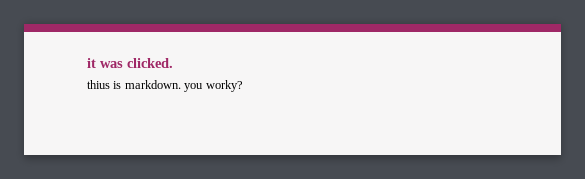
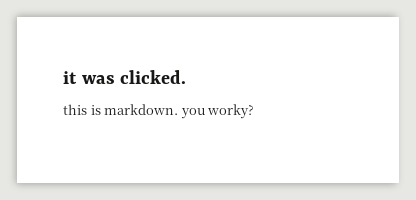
[87,80,110,89] thius -> [63,104,87,115] this

